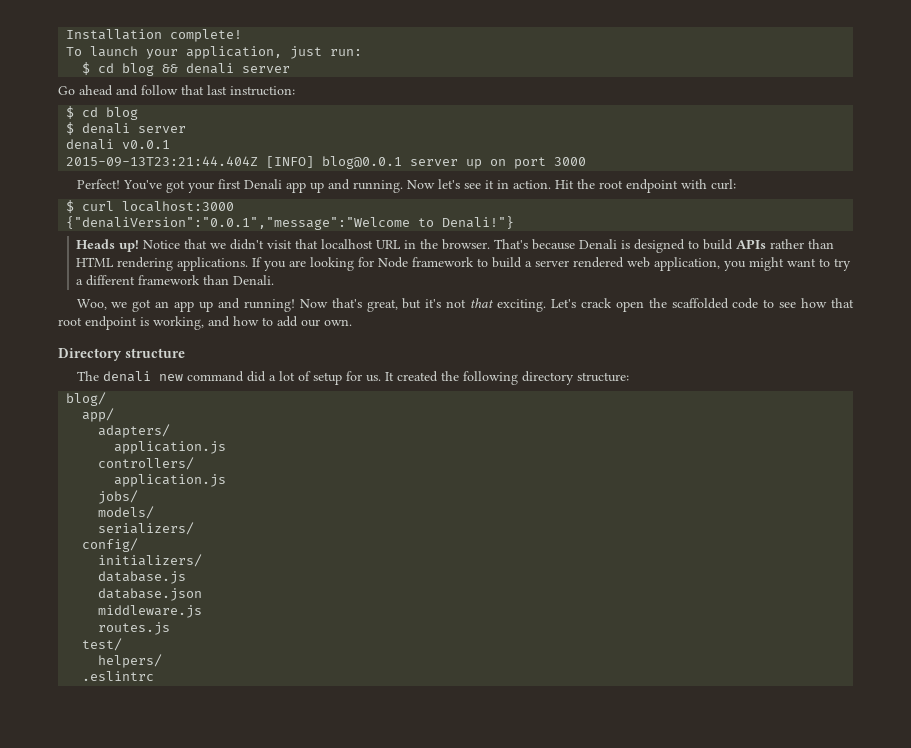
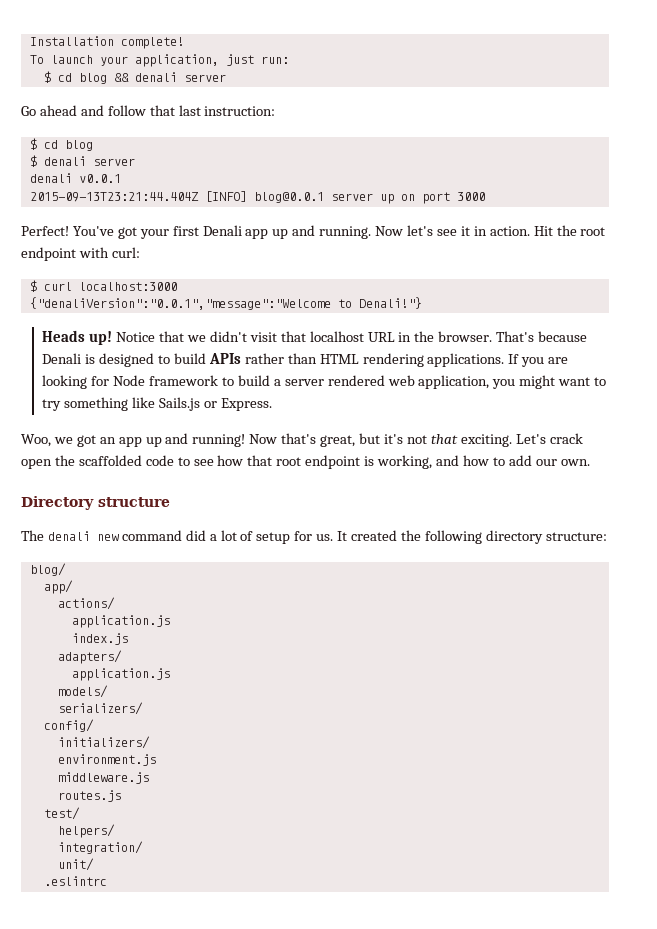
[76,275,275,286] a different framework than Denali. -> [64,397,272,411] something like Sails.js or Express.
(115, 415) none -> [57,597,115,610] [71,615,170,628] [71,633,128,645] // actions/ // application.js // index.js
[98,457,195,470] [114,474,227,487] [98,490,139,504] // controllers/ // application.js // jobs/ -> (170, 674) none
[98,571,187,584] [98,588,203,601] database.js // database.json -> [57,754,156,766] environment.js
(163, 661) none -> [57,841,143,854] [57,858,94,871] // integration/ // unit/

